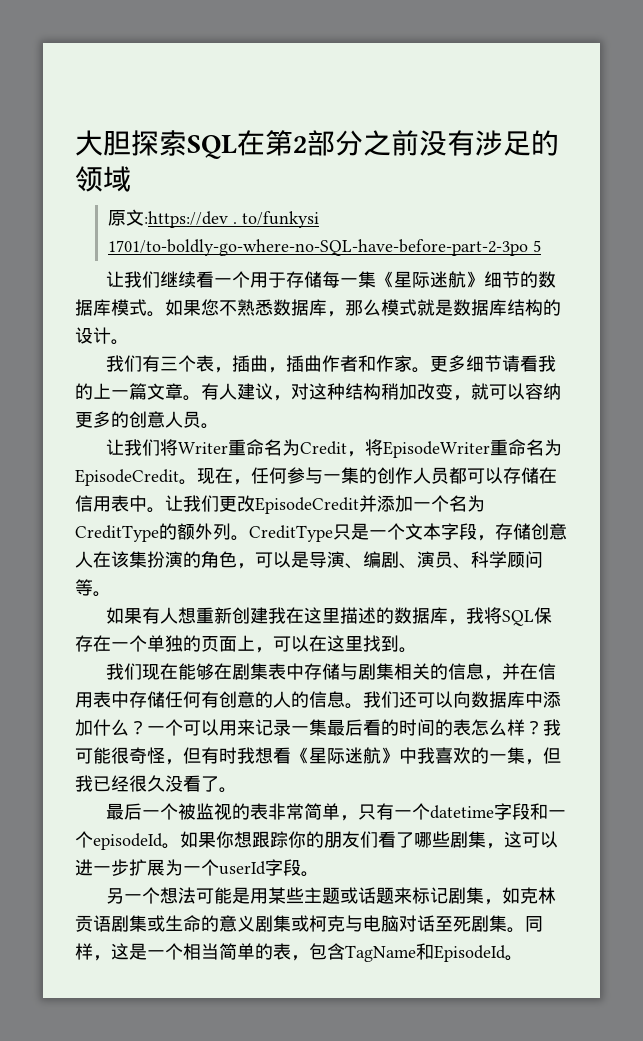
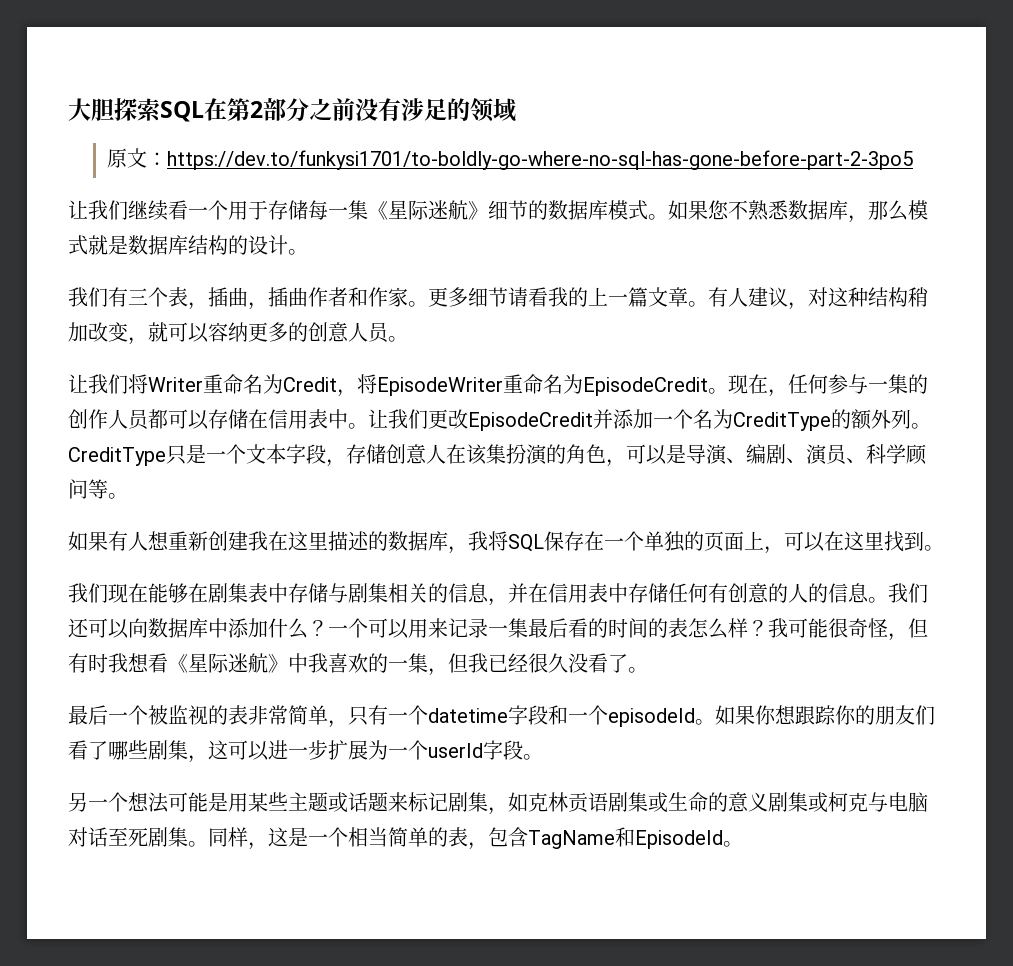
[143,211,319,228] [107,239,541,256] :https://dev . to/funkysi 1701/to-boldly-go-where-no-SQL-have-before-part-2-3po 5 -> [147,150,914,170] ：https://dev.to/funkysi1701/to-boldly-go-where-no-sql-has-gone-before-part-2-3po5

